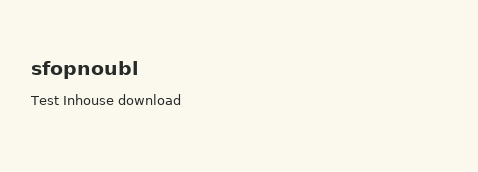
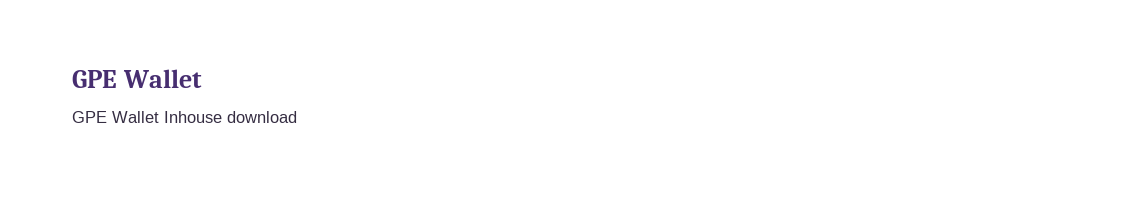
[31,61,139,79] [30,96,59,105] sfopnoubl // Test -> [72,69,203,88] [72,111,159,123] GPE Wallet // GPE Wallet

